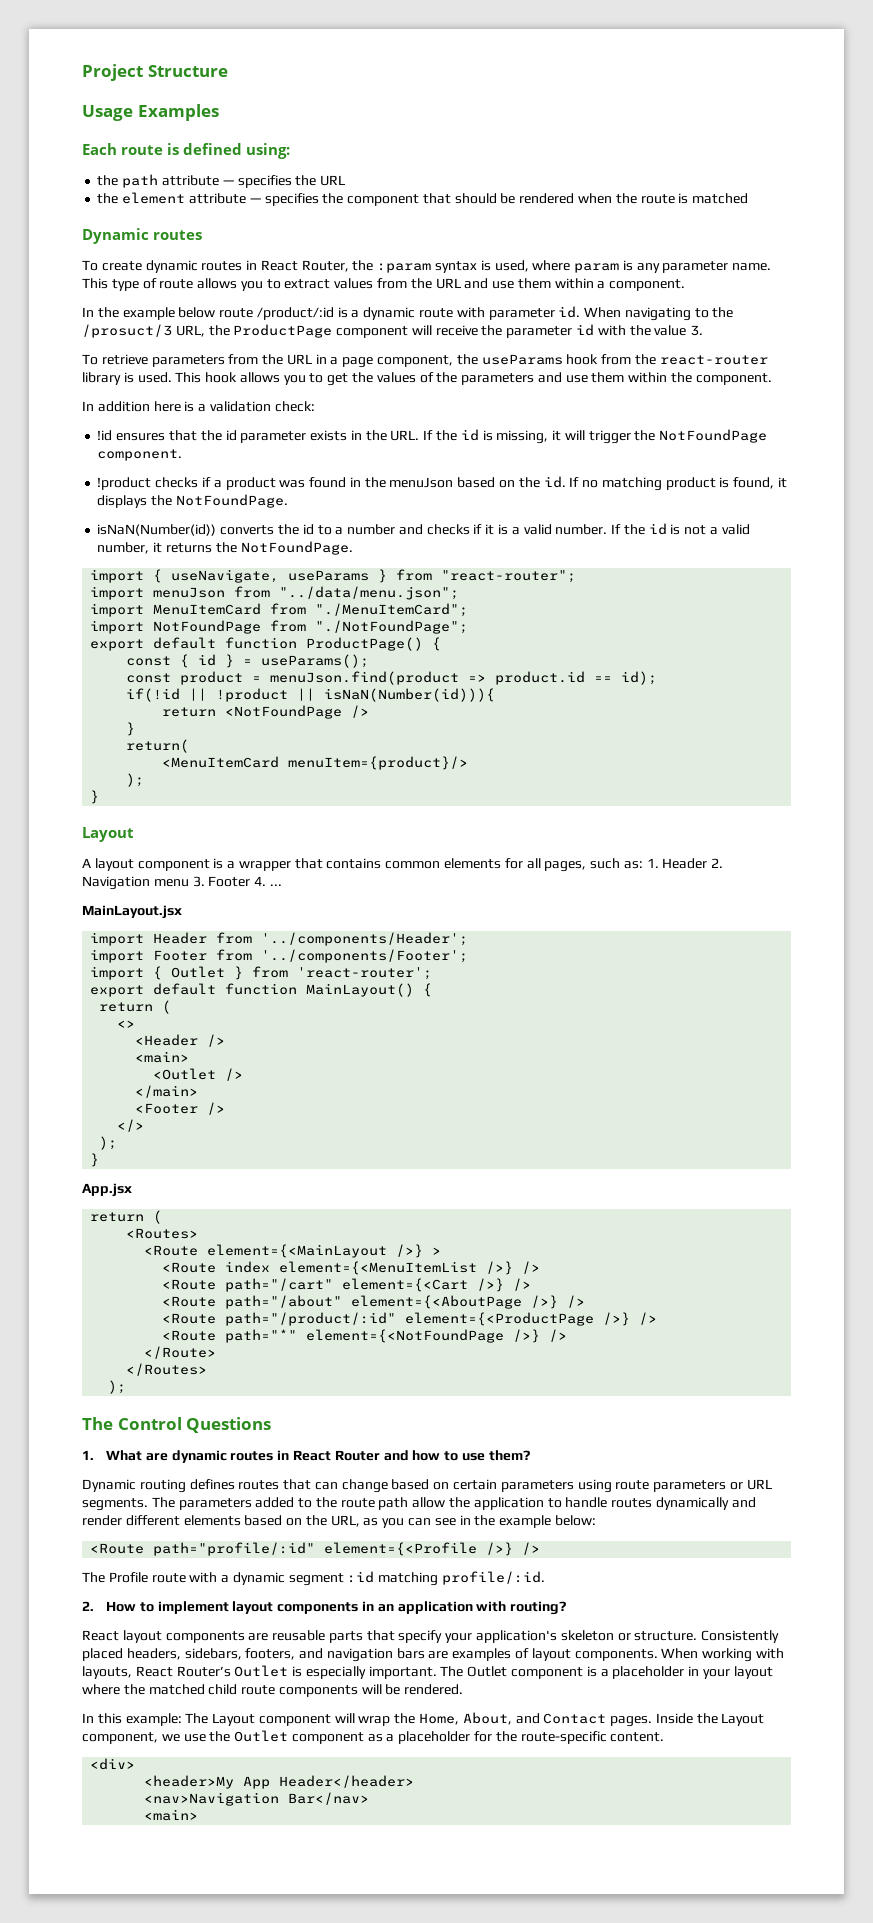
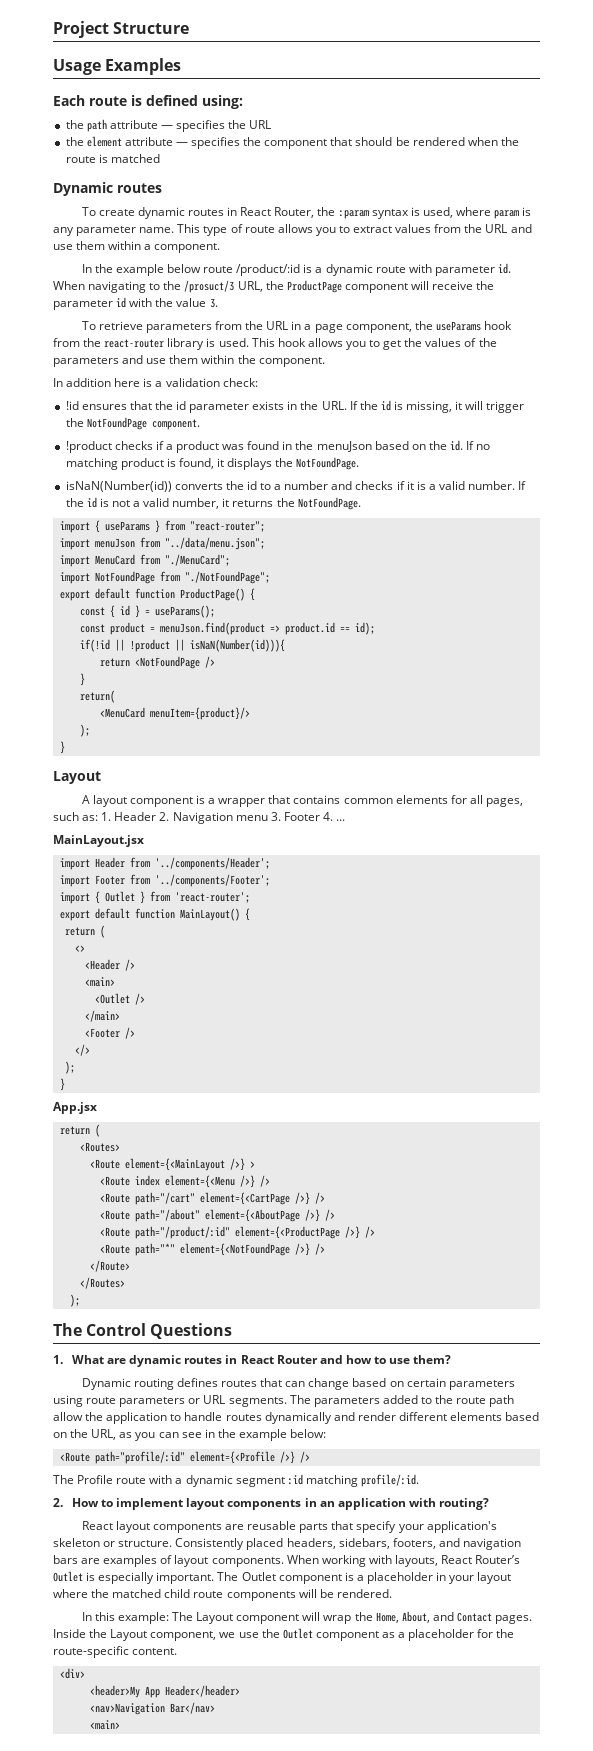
[171,569,280,583] useNavigate, -> (100, 526) none
[153,603,469,617] MenuItemCard from "./MenuItemCard"; -> [94,554,230,566] MenuCard from "./MenuCard";
[162,756,280,768] <MenuItemCard -> [99,707,145,718] <MenuCard
[279,1261,478,1275] element={<MenuItemList -> [164,1175,235,1188] element={<Menu
[342,1278,469,1292] element={<Cart -> [199,1192,290,1205] element={<CartPage

